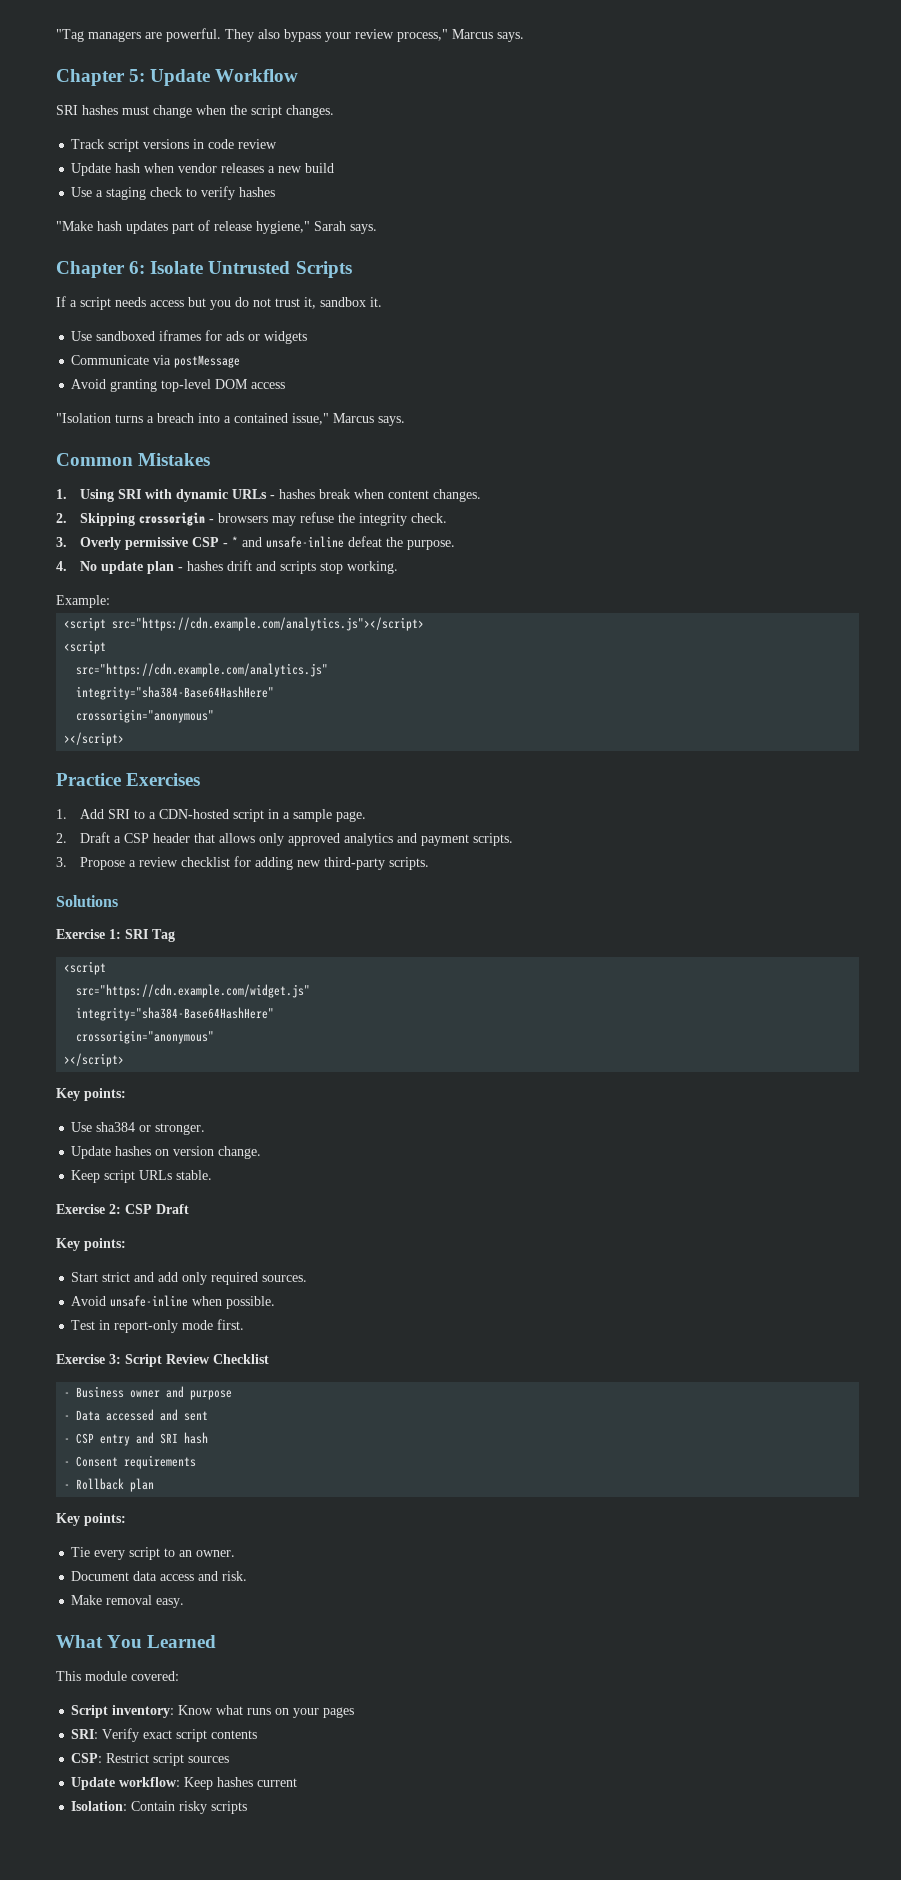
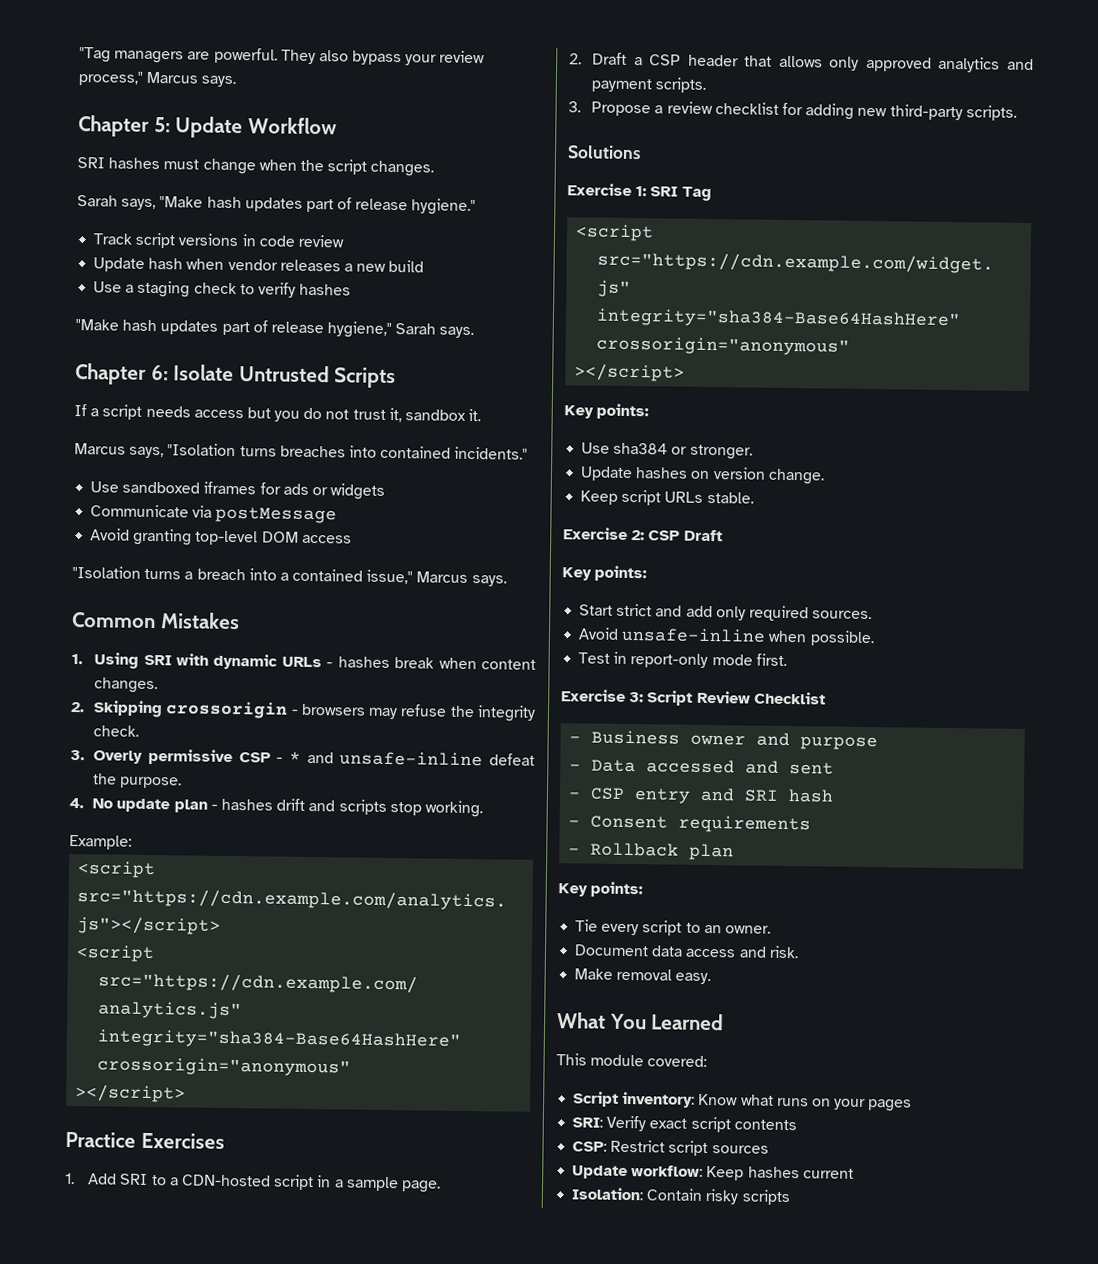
(334, 111) none -> [77,195,477,216] // Sarah says, "Make hash updates part of release hygiene."
(382, 302) none -> [74,443,529,460] // Marcus says, "Isolation turns breaches into contained incidents."

